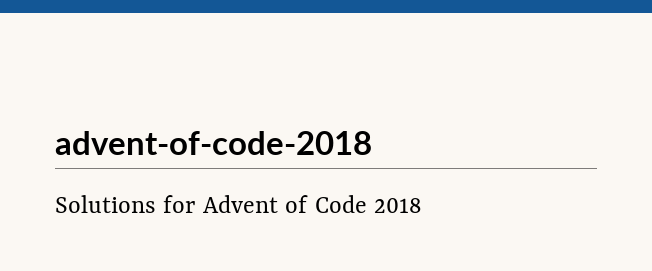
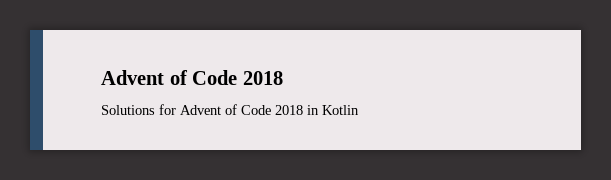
[55,131,372,155] advent-of-code-2018 -> [101,70,283,85] Advent of Code 2018
(422, 205) none -> [307,105,359,115] in Kotlin

